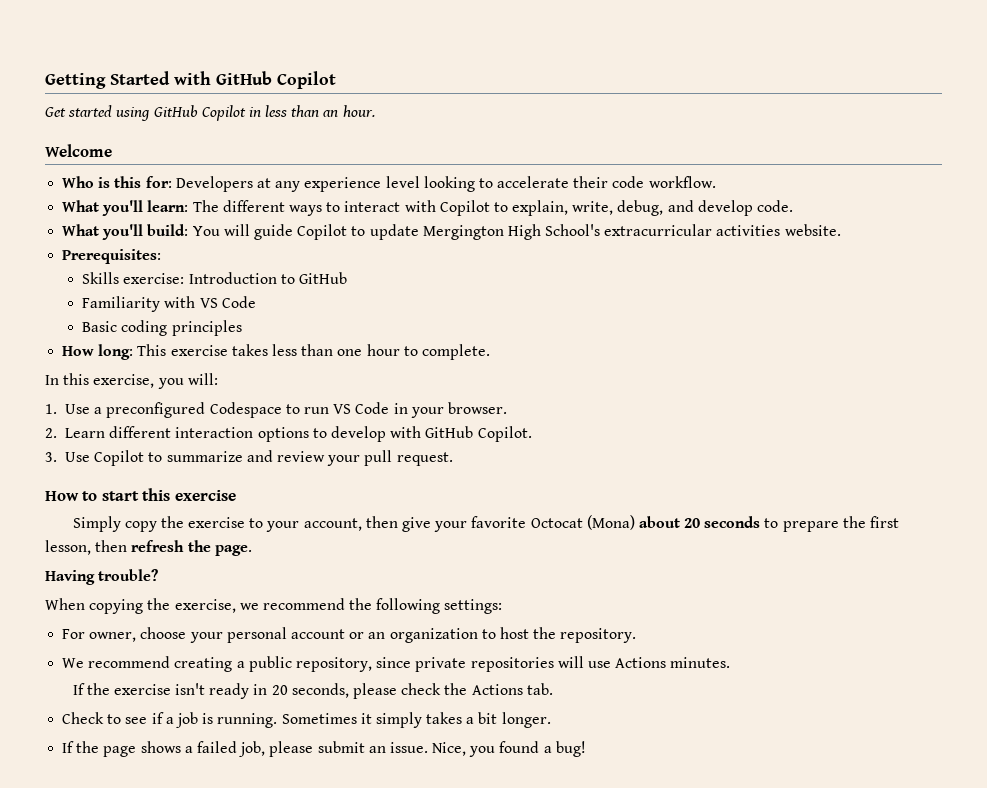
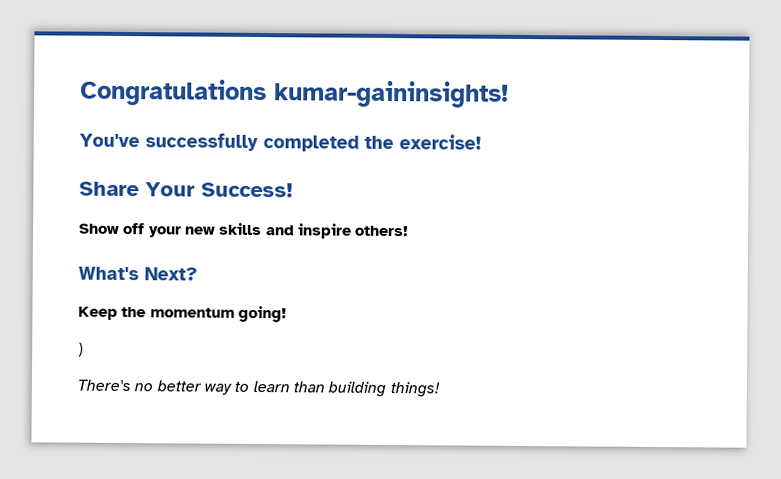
[45,71,336,89] [45,105,375,121] [45,144,112,157] [62,176,716,192] [62,200,794,216] [62,224,841,240] [62,249,162,264] [82,272,347,284] [82,296,256,312] [82,320,242,336] [62,344,490,360] [45,373,218,389] [45,402,507,418] [45,426,532,442] [45,450,453,466] [45,488,236,501] [72,515,900,532] [45,540,252,556] [45,569,159,585] [45,598,503,614] [62,627,637,643] [62,656,731,672] [72,683,553,699] [62,712,551,728] [62,741,586,757] Getting Started with GitHub Copilot // Get started using GitHub Copilot in less than an hour. // Welcome // Who is this for: Developers at any experience level looking to accelerate their code workflow. // What you'll learn: The different ways to interact with Copilot to explain, write, debug, and develop code. // What you'll build: You will guide Copilot to update Mergington High School's extracurricular activities website. // Prerequisites: // Skills exercise: Introduction to GitHub // Familiarity with VS Code // Basic coding principles // How long: This exercise takes less than one hour to complete. // In this exercise, you will: // 1. Use a preconfigured Codespace to run VS Code in your browser. // 2. Learn different interaction options to develop with GitHub Copilot. // 3. Use Copilot to summarize and review your pull request. // How to start this exercise // Simply copy the exercise to your account, then give your favorite Octocat (Mona) about 20 seconds to prepare the first lesson, then refresh the page. // Having trouble? // When copying the exercise, we recommend the following settings: // For owner, choose your personal account or an organization to host the repository. // We recommend creating a public repository, since private repositories will use Actions minutes. // If the exercise isn't ready in 20 seconds, please check the Actions tab. // Check to see if a job is running. Sometimes it simply takes a bit longer. // If the page shows a failed job, please submit an issue. Nice, you found a bug! -> [80,78,509,108] [79,132,481,152] [79,181,293,198] [79,222,410,239] [78,266,198,281] [78,305,287,323] [78,342,84,357] [77,379,440,398] Congratulations kumar-gaininsights! // You've successfully completed the exercise! // Share Your Success! // Show off your new skills and inspire others! // What's Next? // Keep the momentum going! // ) // There's no better way to learn than building things!

